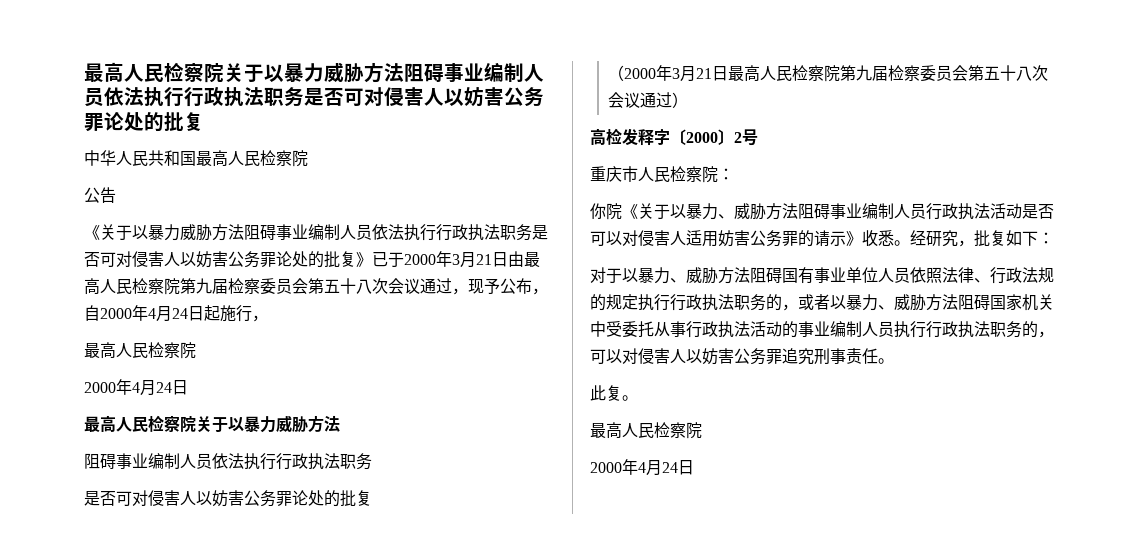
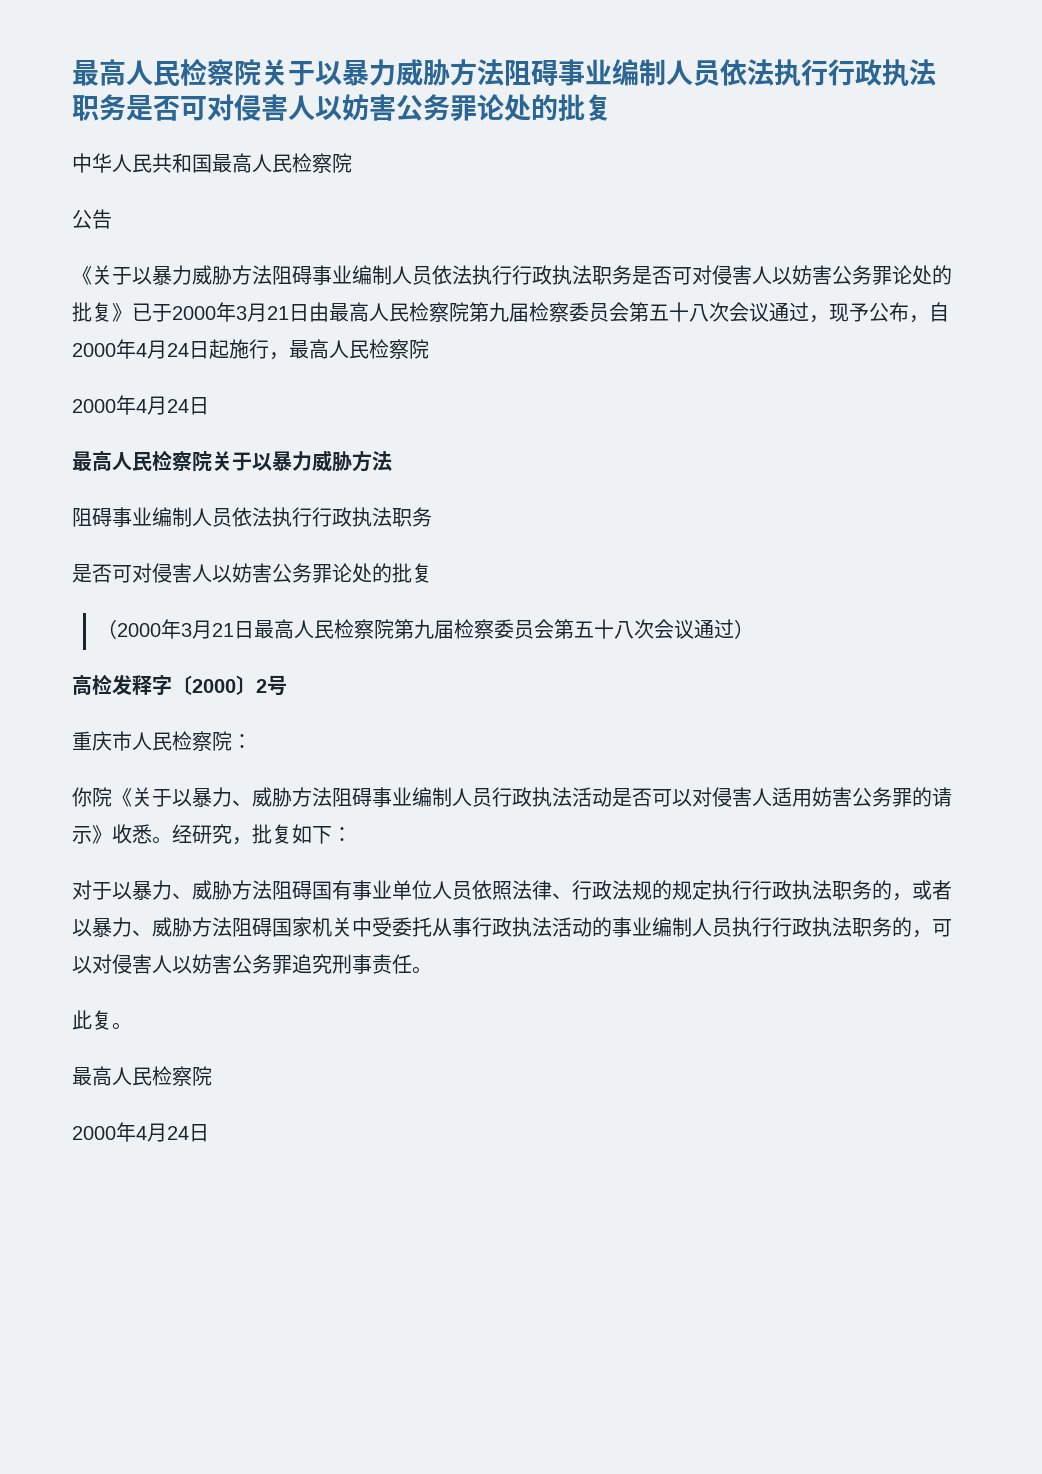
(268, 318) // -> (289, 356) none

